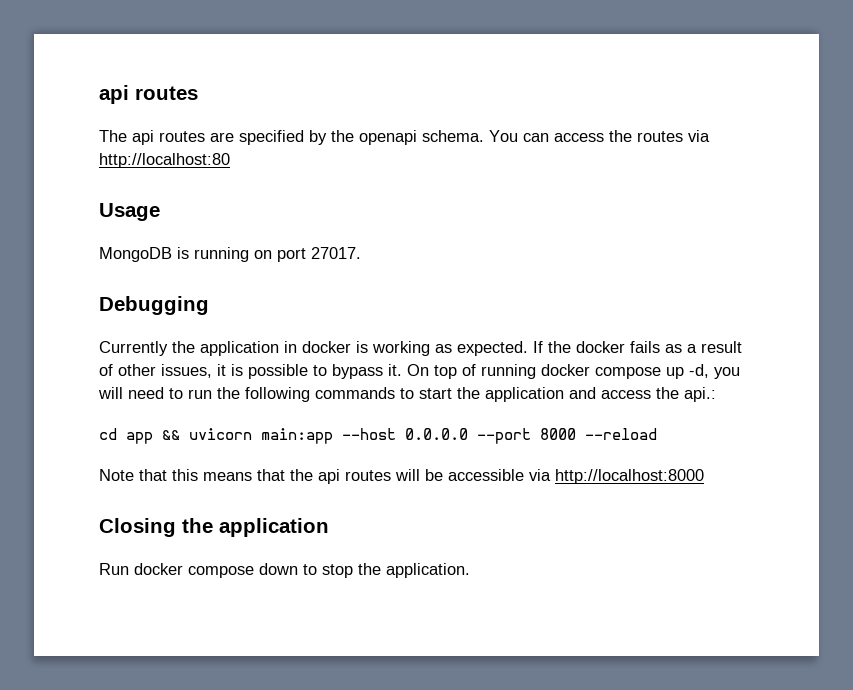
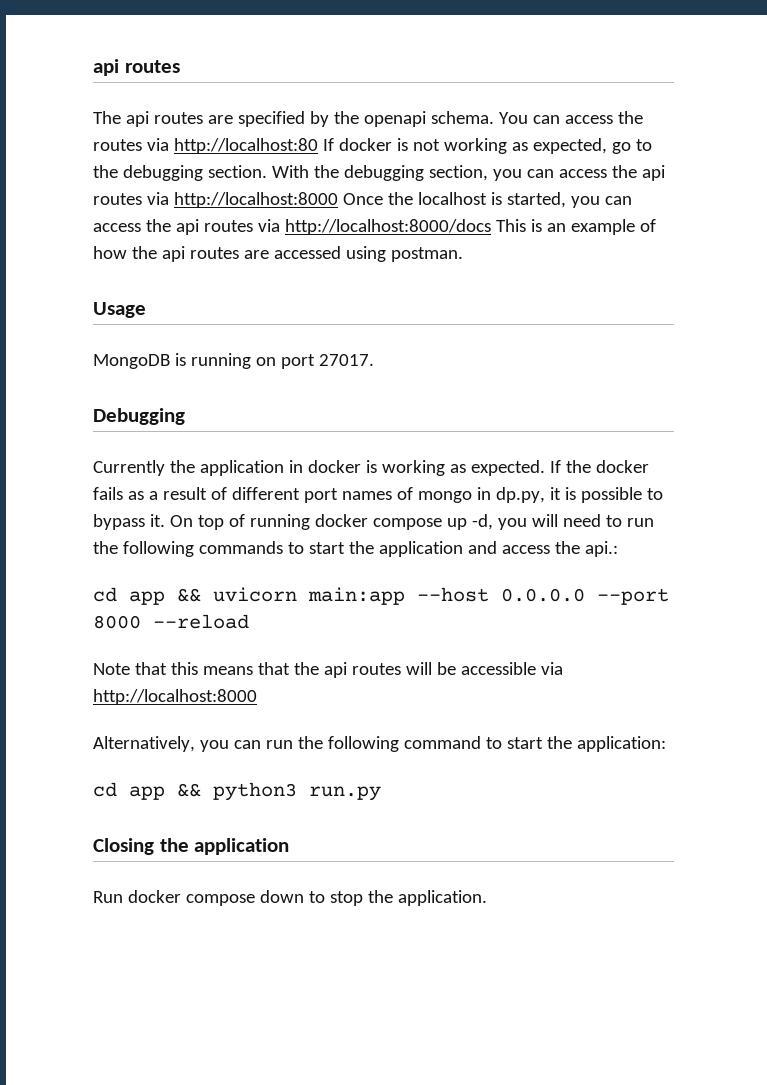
(230, 160) none -> [322,138,652,154] [93,165,665,181] [93,192,632,208] [93,219,656,235] [93,246,463,262] If docker is not working as expected, go to the debugging section. With the debugging section, you can access the api routes via http://localhost:8000 Once the localhost is started, you can access the api routes via http://localhost:8000/docs This is an example of how the api routes are accessed using postman.
[118,364,212,378] other issues, -> [231,487,545,503] different port names of mongo in dp.py,
(704, 476) none -> [93,736,666,752] [93,782,381,801] // Alternatively, you can run the following command to start the application: // cd app && python3 run.py

